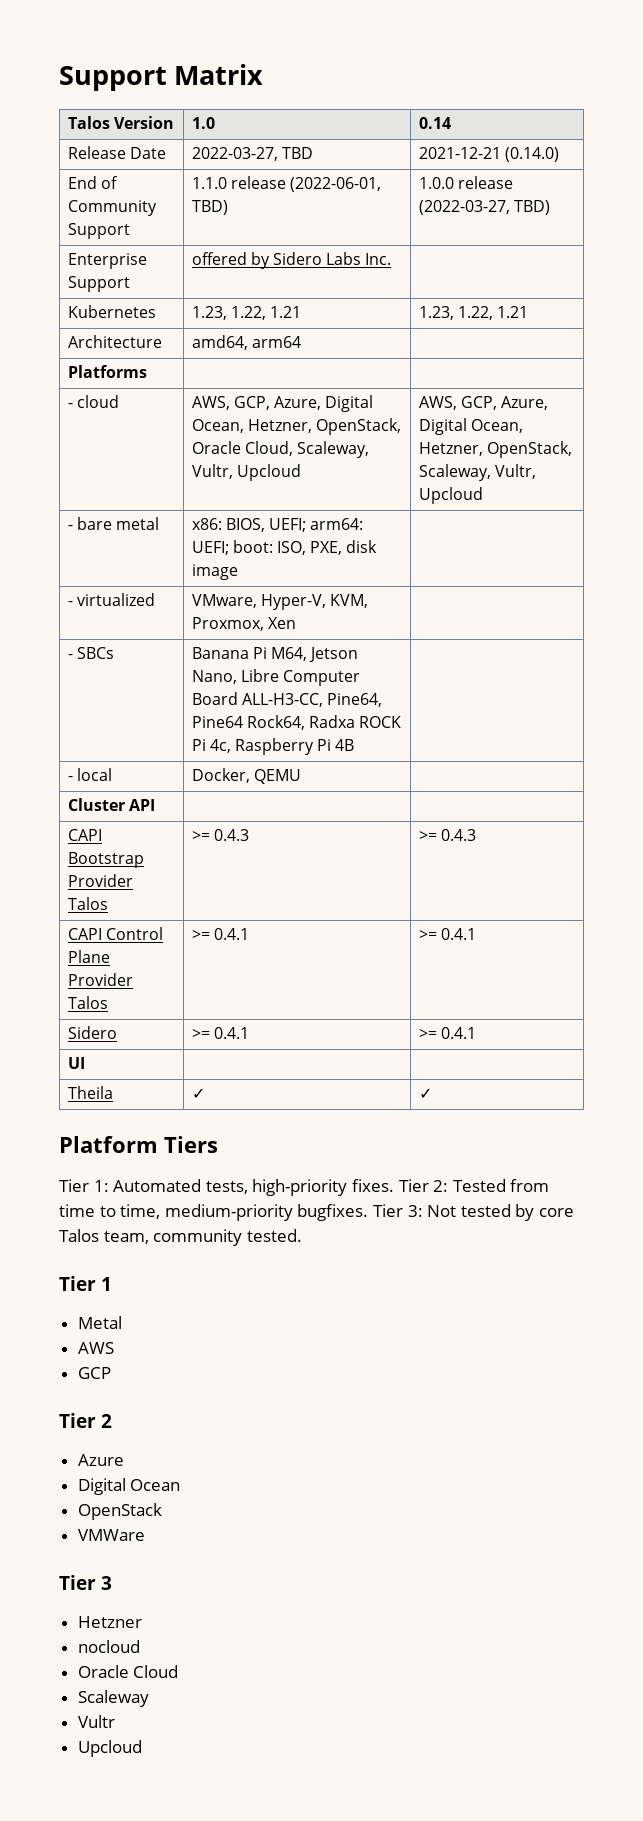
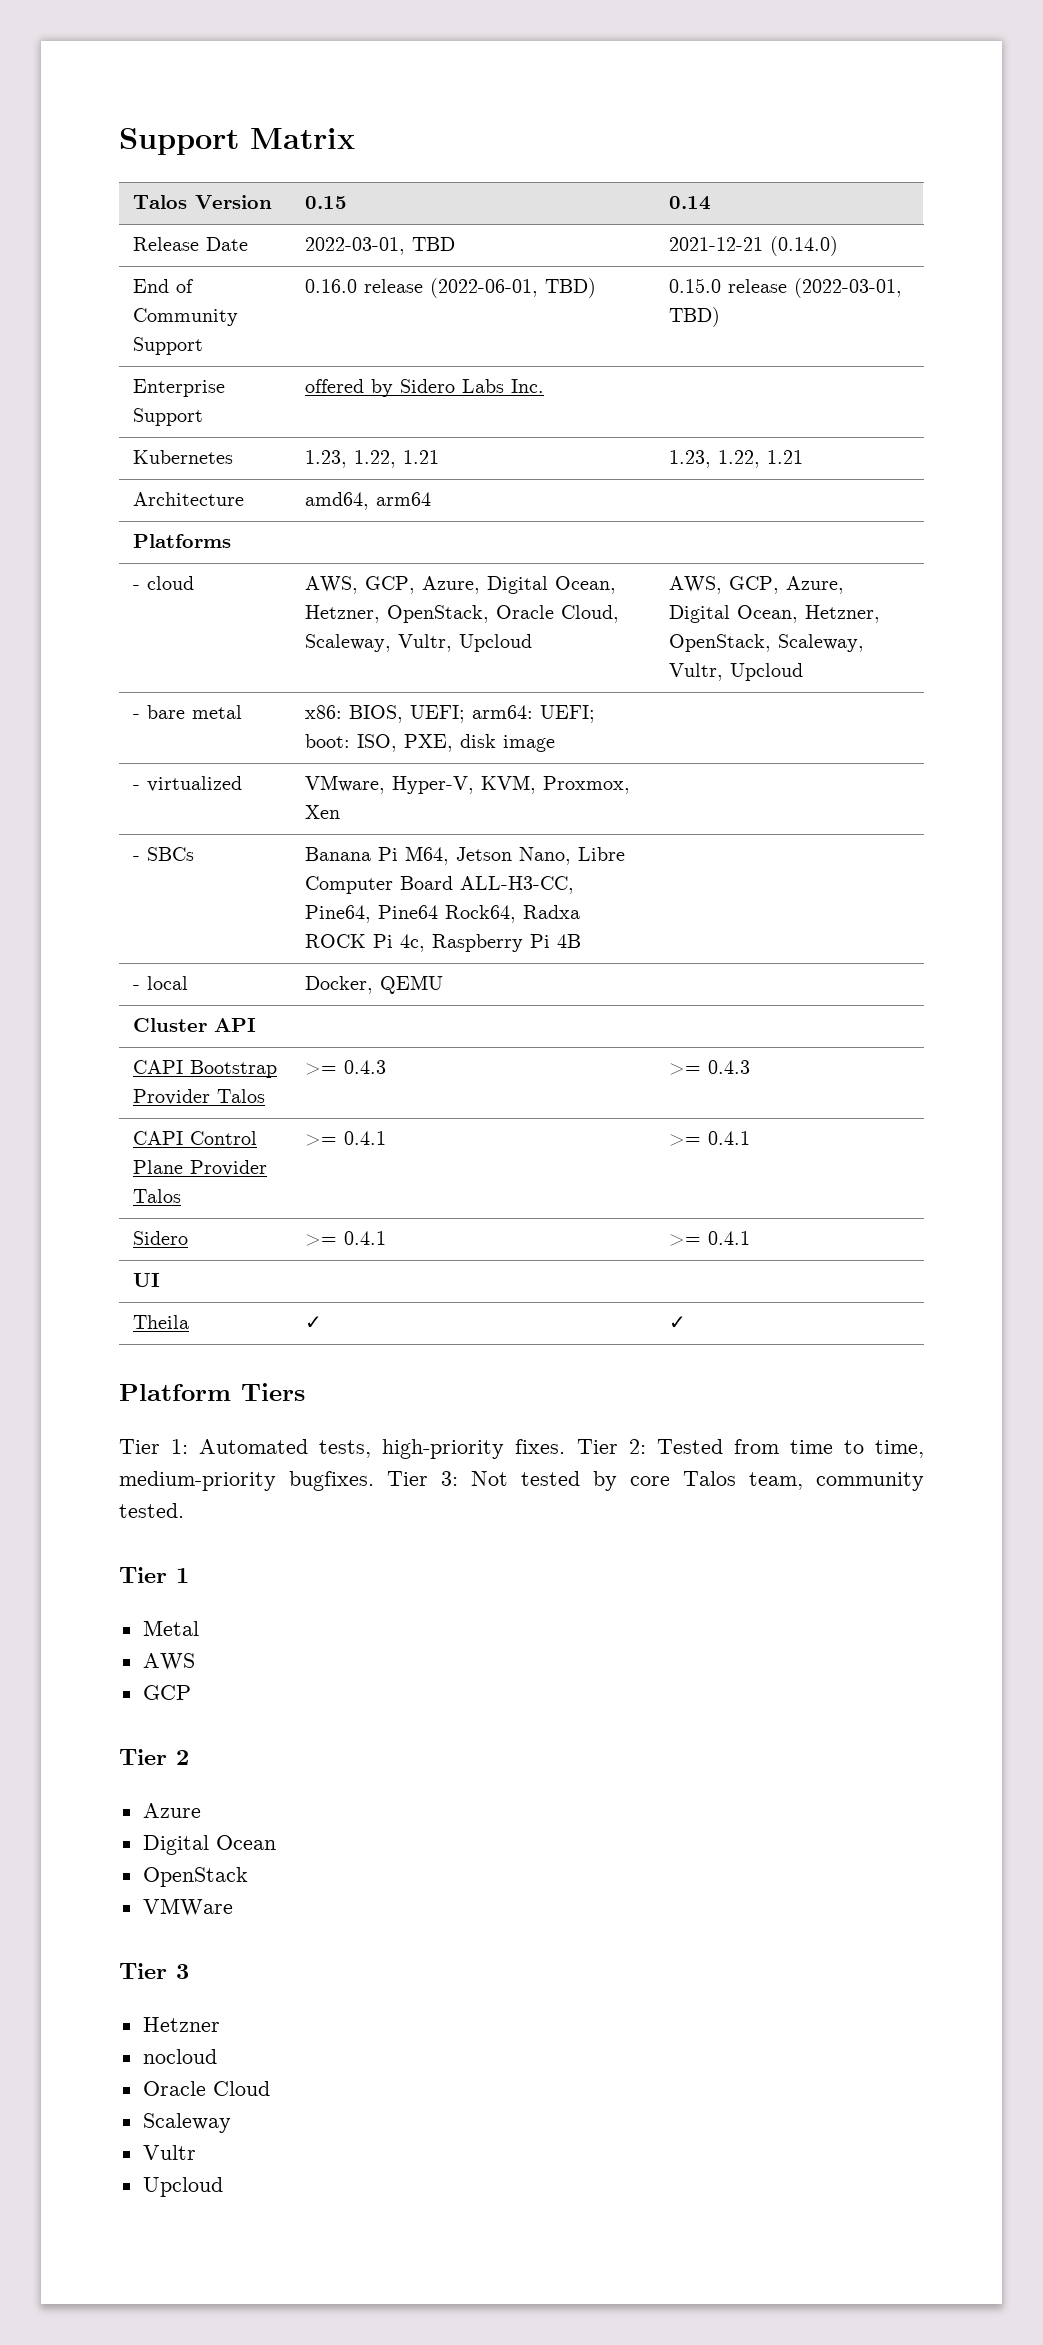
[191,117,215,129] 1.0 -> [304,196,347,209] 0.15
[191,147,278,161] 2022-03-27, -> [304,237,405,255] 2022-03-01,
[191,177,227,189] 1.1.0 -> [304,279,357,293] 0.16.0
[418,176,513,189] [418,200,510,215] 1.0.0 release (2022-03-27, -> [668,278,902,298] 0.15.0 release (2022-03-01,

